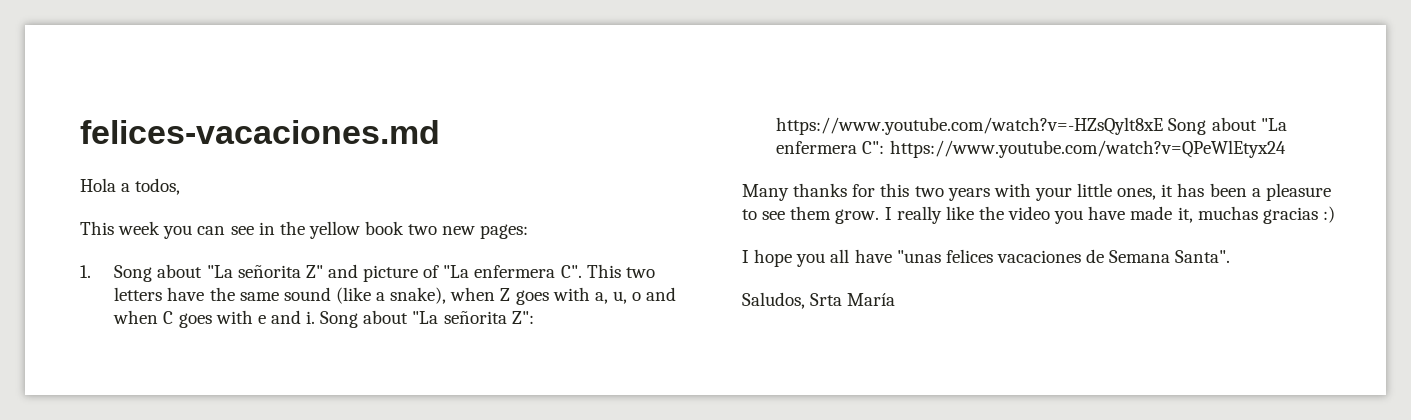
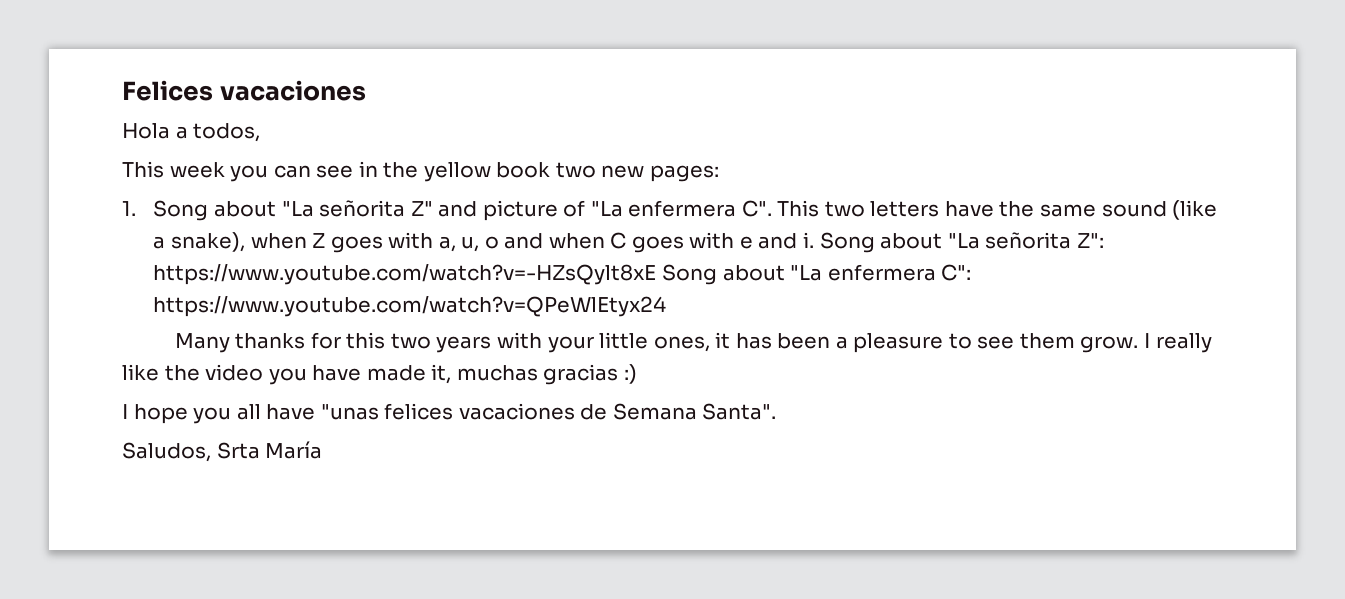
[80,120,440,144] felices-vacaciones.md -> [122,80,366,101] Felices vacaciones

